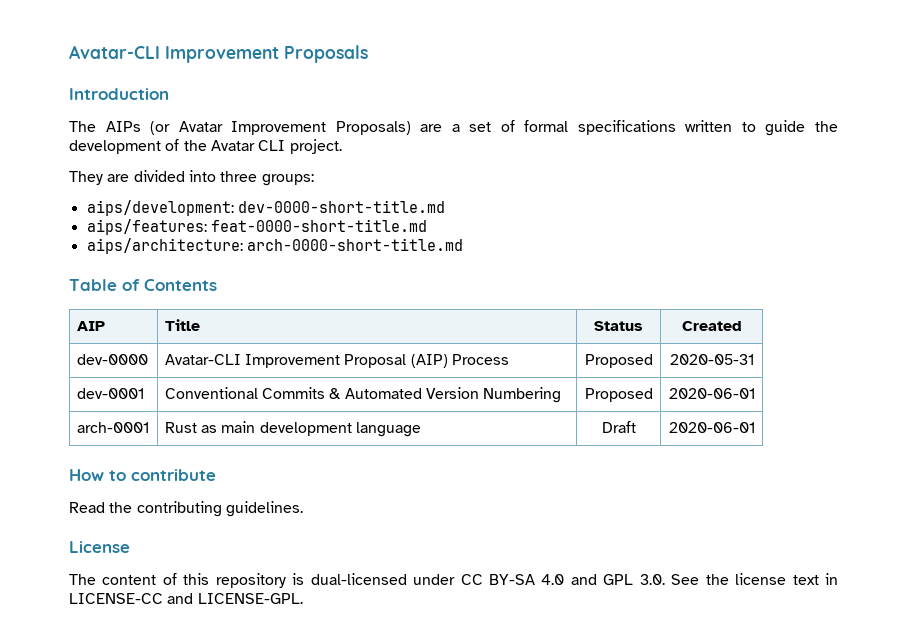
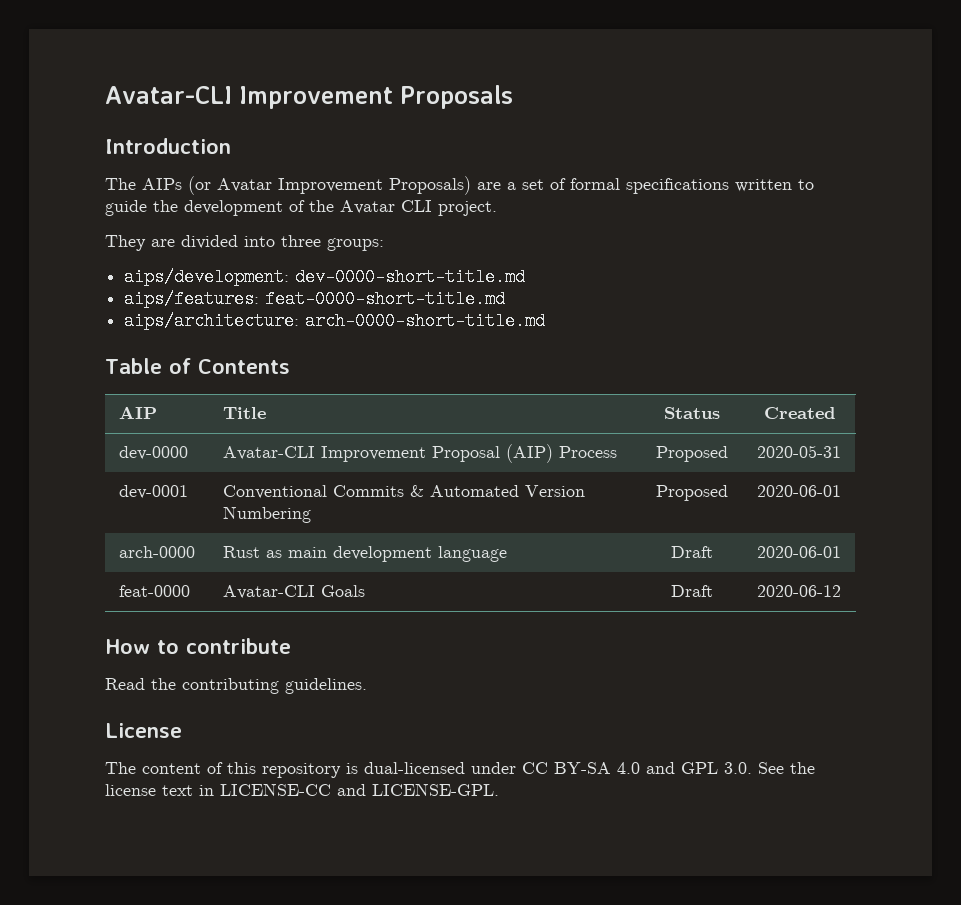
[76,422,149,433] arch-0001 -> [118,546,195,558] arch-0000
(755, 427) none -> [118,585,190,597] [222,585,365,599] [671,585,713,597] [757,585,841,597] // feat-0000 | Avatar-CLI Goals | Draft | 2020-06-12

